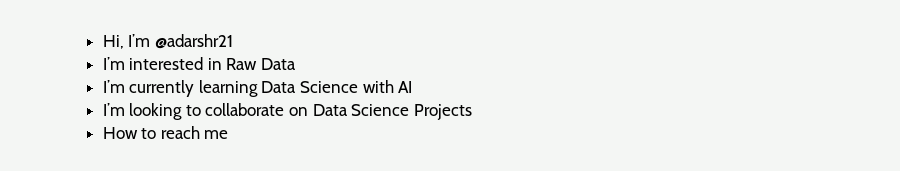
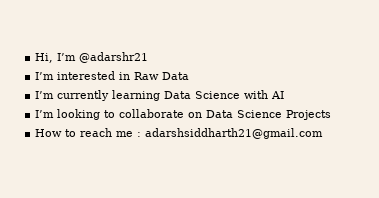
(229, 134) none -> [137,128,324,139] : adarshsiddharth21@gmail.com

